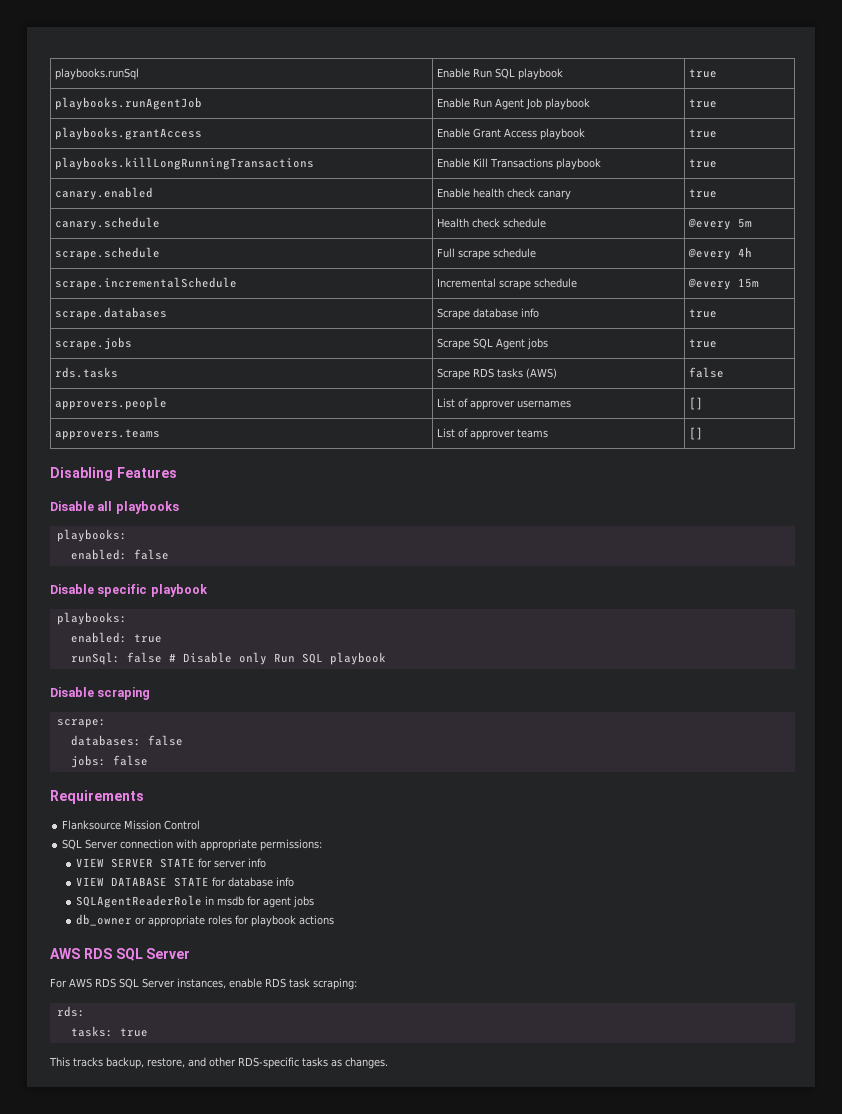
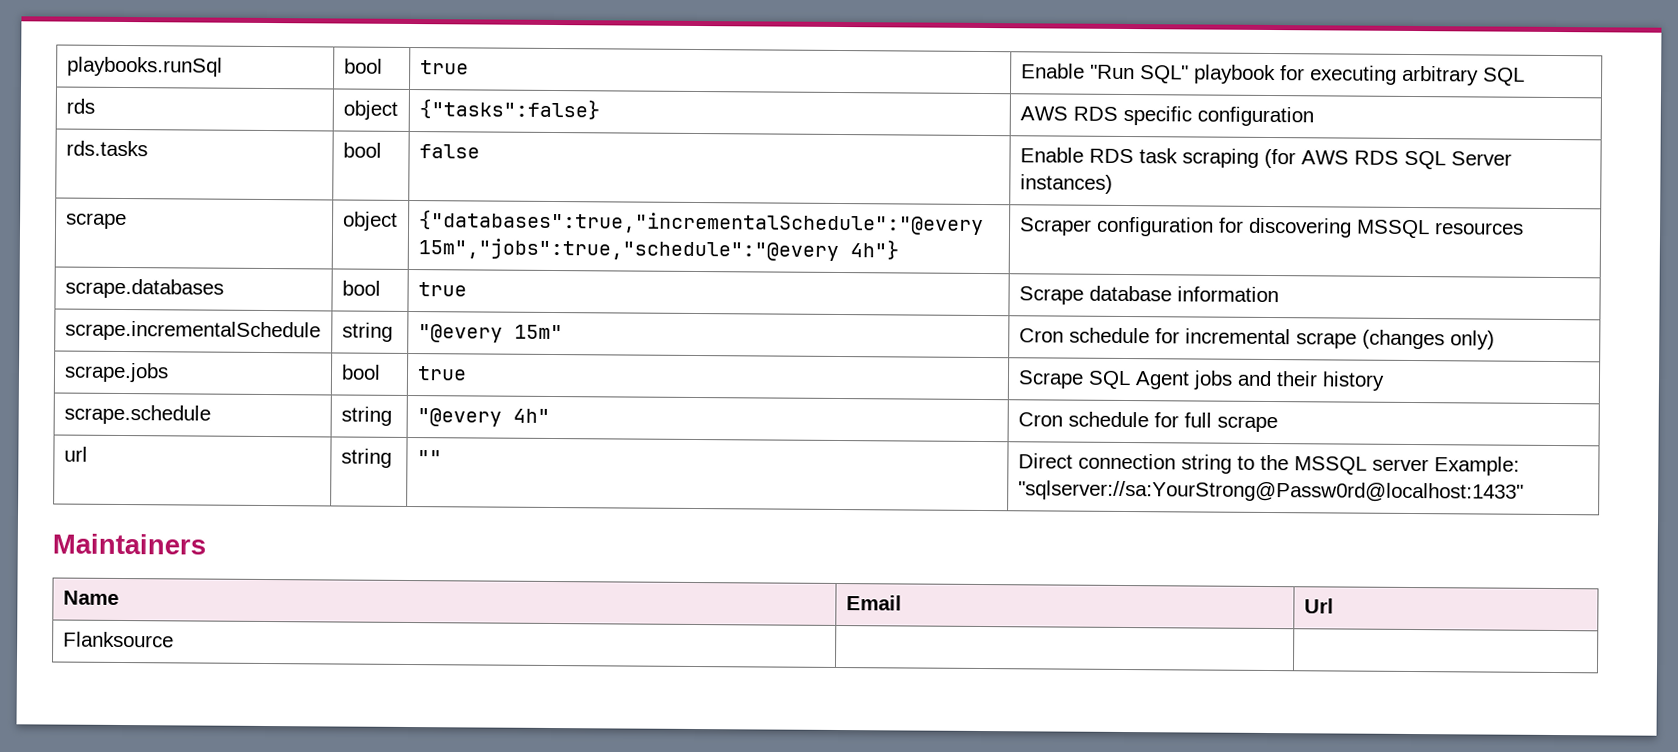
[436,68,563,80] [688,69,717,78] [54,97,202,110] [436,98,590,110] [688,99,717,108] [54,127,202,140] [436,128,585,140] [688,129,717,138] [54,157,314,170] [436,158,601,170] [688,159,717,168] [54,187,153,200] [436,188,571,200] [688,189,717,198] [54,217,160,230] [436,218,546,228] [687,218,752,230] [54,247,160,260] [436,248,536,260] [687,247,752,260] [54,277,237,290] [436,278,577,290] [687,278,759,290] [54,307,167,320] [436,308,539,320] [688,309,717,318] [54,337,132,350] Enable Run SQL playbook | true // playbooks.runAgentJob | Enable Run Agent Job playbook | true // playbooks.grantAccess | Enable Grant Access playbook | true // playbooks.killLongRunningTransactions | Enable Kill Transactions playbook | true // canary.enabled | Enable health check canary | true // canary.schedule | Health check schedule | @every 5m // scrape.schedule | Full scrape schedule | @every 4h // scrape.incrementalSchedule | Incremental scrape schedule | @every 15m // scrape.databases | Scrape database info | true // scrape.jobs -> [343,58,383,74] [419,60,469,75] [1020,63,1525,86] [65,98,95,114] [342,100,398,120] [418,99,600,120] [1019,105,1314,127] [65,140,148,157] [342,142,382,158] [418,144,480,159] [1019,147,1512,170] [1019,174,1113,194] [65,212,127,230] [342,211,398,231] [418,210,984,236] [417,238,899,261] [1018,216,1524,239] [64,278,224,299] [341,280,381,296] [417,282,467,297] [1018,285,1279,305] [64,320,321,342] [341,322,393,342] [417,324,563,343] [1018,327,1495,350] [63,362,169,383] [340,364,381,380] [416,366,467,381] bool | true | Enable "Run SQL" playbook for executing arbitrary SQL // rds | object | {"tasks":false} | AWS RDS specific configuration // rds.tasks | bool | false | Enable RDS task scraping (for AWS RDS SQL Server instances) // scrape | object | {"databases":true,"incrementalSchedule":"@every 15m","jobs":true,"schedule":"@every 4h"} | Scraper configuration for discovering MSSQL resources // scrape.databases | bool | true | Scrape database information // scrape.incrementalSchedule | string | "@every 15m" | Cron schedule for incremental scrape (changes only) // scrape.jobs | bool | true
[688,339,717,348] [54,367,118,378] [436,368,557,380] [688,367,724,378] [54,397,167,410] [436,398,571,410] [688,397,703,410] [54,429,160,440] [436,428,548,440] [688,427,703,440] [50,467,177,481] [50,501,179,514] [56,529,127,542] [70,549,169,560] [50,584,208,597] [56,612,127,625] [70,632,162,643] [70,652,386,665] [50,687,151,700] [56,719,106,728] [70,735,183,746] [70,755,148,768] [50,790,144,804] [62,820,201,830] [62,839,323,851] [76,858,267,868] [76,877,295,887] [76,895,315,908] [76,914,335,927] [50,948,191,961] [50,978,357,990] [56,1006,85,1017] [70,1026,148,1037] [49,1057,388,1069] | true // rds.tasks | Scrape RDS tasks (AWS) | false // approvers.people | List of approver usernames | [] // approvers.teams | List of approver teams | [] // Disabling Features // Disable all playbooks // playbooks: // enabled: false // Disable specific playbook // playbooks: // enabled: true // runSql: false # Disable only Run SQL playbook // Disable scraping // scrape: // databases: false // jobs: false // Requirements // Flanksource Mission Control // SQL Server connection with appropriate permissions: // VIEW SERVER STATE for server info // VIEW DATABASE STATE for database info // SQLAgentReaderRole in msdb for agent jobs // db_owner or appropriate roles for playbook actions // AWS RDS SQL Server // For AWS RDS SQL Server instances, enable RDS task scraping: // rds: // tasks: true // This tracks backup, restore, and other RDS-specific tasks as changes. -> [1236,370,1385,391] [63,404,211,425] [340,406,392,426] [416,408,550,427] [1017,411,1278,433] [63,446,88,462] [340,448,392,468] [416,450,442,465] [1017,453,1520,476] [1017,480,1524,503] [52,533,206,555] [62,590,119,605] [845,595,902,611] [1303,598,1334,614] [62,631,174,648] and their history // scrape.schedule | string | "@every 4h" | Cron schedule for full scrape // url | string | "" | Direct connection string to the MSSQL server Example: "sqlserver://sa:YourStrong@Passw0rd@localhost:1433" // Maintainers // Name | Email | Url // Flanksource | |

